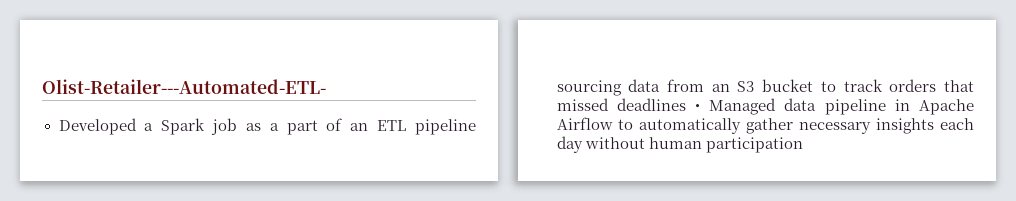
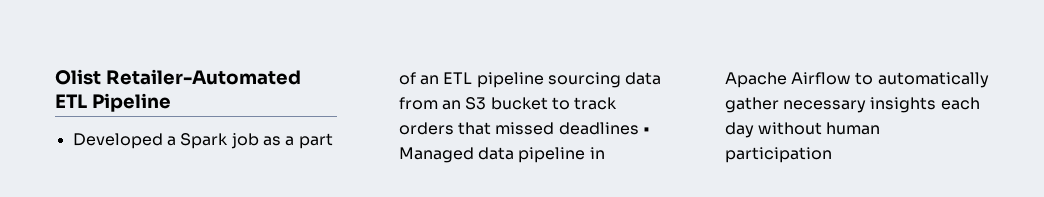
[42,79,326,94] Olist-Retailer---Automated-ETL- -> [55,69,301,85] [55,93,171,112] Olist Retailer-Automated ETL Pipeline

